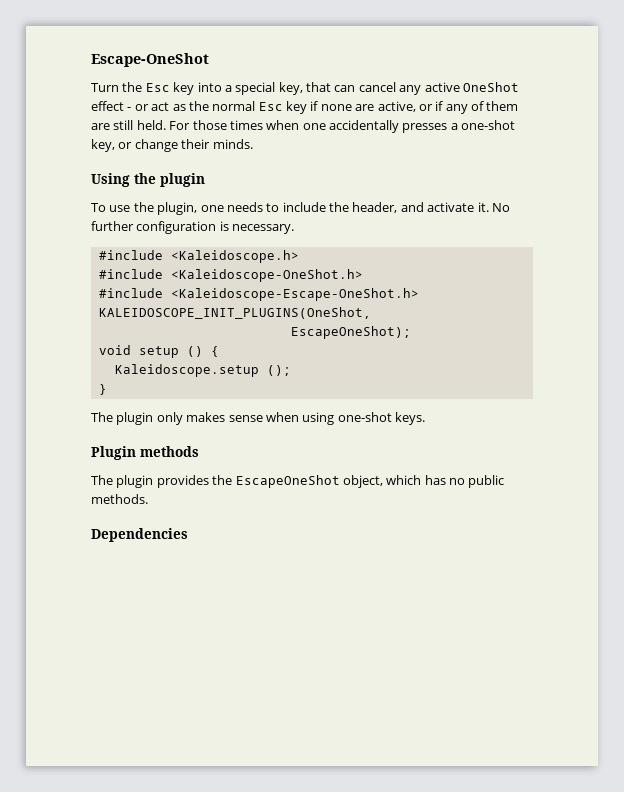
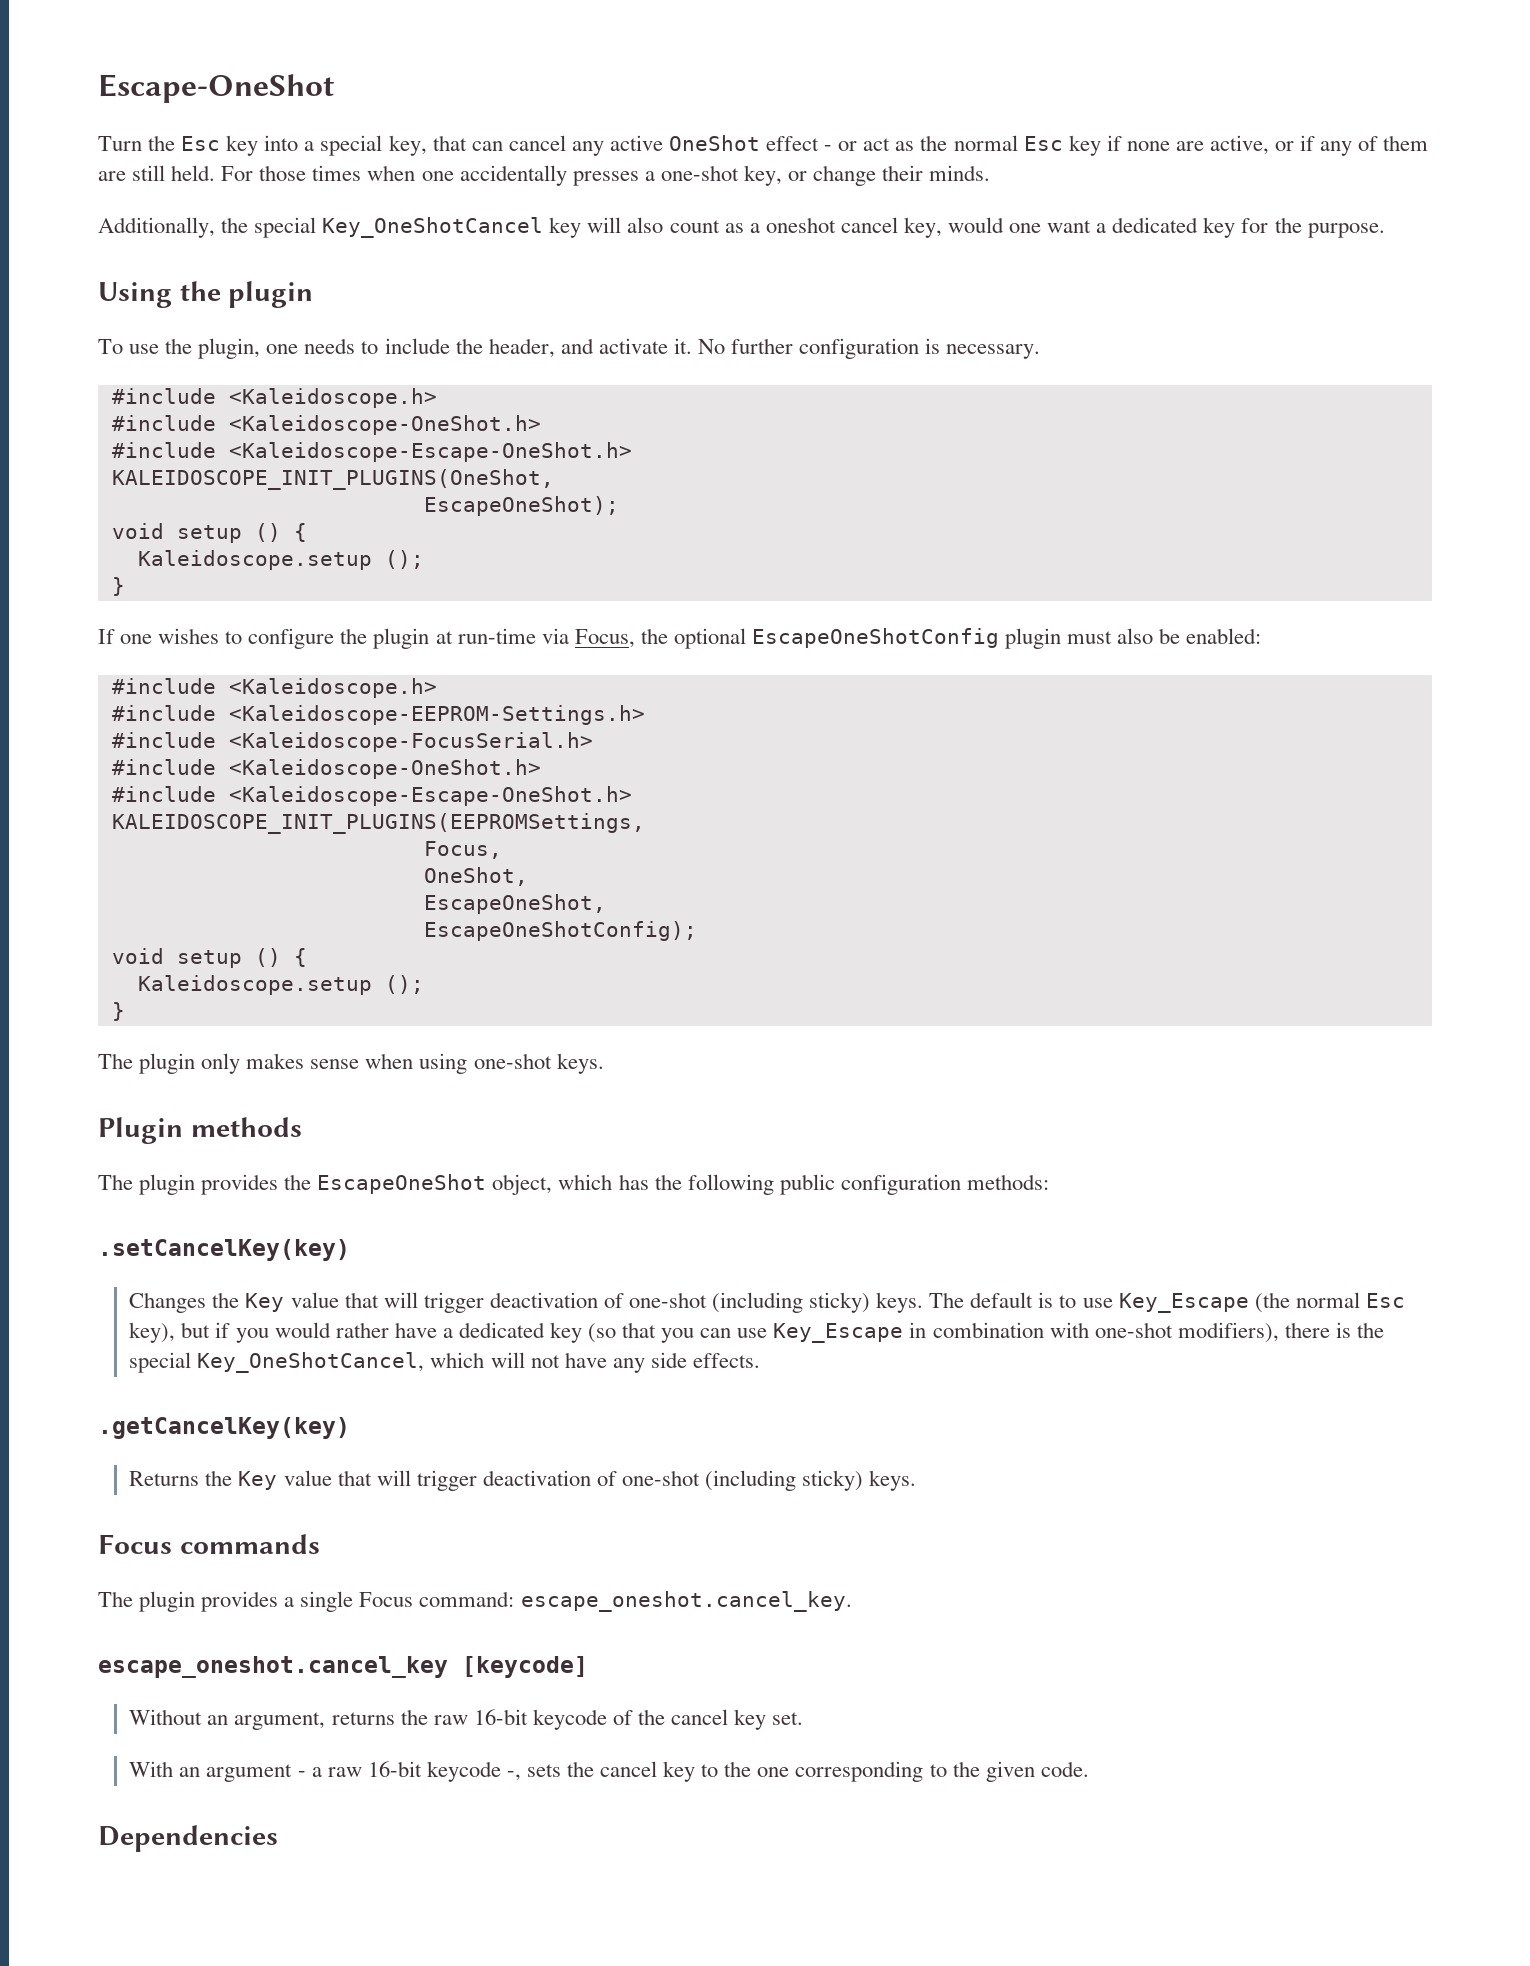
(253, 144) none -> [98,217,1385,238] // Additionally, the special Key_OneShotCancel key will also count as a oneshot cancel key, would one want a dedicated key for the purpose.
(107, 389) none -> [98,628,1262,649] [111,678,437,698] [111,705,645,725] [111,732,593,752] [111,759,541,779] [111,786,632,806] [111,813,645,834] [423,841,502,859] [423,867,528,886] [423,894,606,914] [423,921,697,941] [111,948,307,968] [137,975,424,995] [111,1002,125,1021] // If one wishes to configure the plugin at run-time via Focus, the optional EscapeOneShotConfig plugin must also be enabled: // #include <Kaleidoscope.h> // #include <Kaleidoscope-EEPROM-Settings.h> // #include <Kaleidoscope-FocusSerial.h> // #include <Kaleidoscope-OneShot.h> // #include <Kaleidoscope-Escape-OneShot.h> // KALEIDOSCOPE_INIT_PLUGINS(EEPROMSettings, // Focus, // OneShot, // EscapeOneShot, // EscapeOneShotConfig); // void setup () { // Kaleidoscope.setup (); // }
[449,475,505,488] [91,494,148,504] no public methods. -> [654,1174,1049,1195] [98,1239,350,1261] [129,1292,1405,1313] [129,1322,1384,1343] [129,1352,760,1373] [98,1417,350,1439] [129,1470,917,1491] [98,1534,320,1554] [98,1591,852,1612] [98,1656,588,1678] [129,1709,804,1730] [129,1761,1089,1782] the following public configuration methods: // .setCancelKey(key) // Changes the Key value that will trigger deactivation of one-shot (including sticky) keys. The default is to use Key_Escape (the normal Esc key), but if you would rather have a dedicated key (so that you can use Key_Escape in combination with one-shot modifiers), there is the special Key_OneShotCancel, which will not have any side effects. // .getCancelKey(key) // Returns the Key value that will trigger deactivation of one-shot (including sticky) keys. // Focus commands // The plugin provides a single Focus command: escape_oneshot.cancel_key. // escape_oneshot.cancel_key [keycode] // Without an argument, returns the raw 16-bit keycode of the cancel key set. // With an argument - a raw 16-bit keycode -, sets the cancel key to the one corresponding to the given code.

